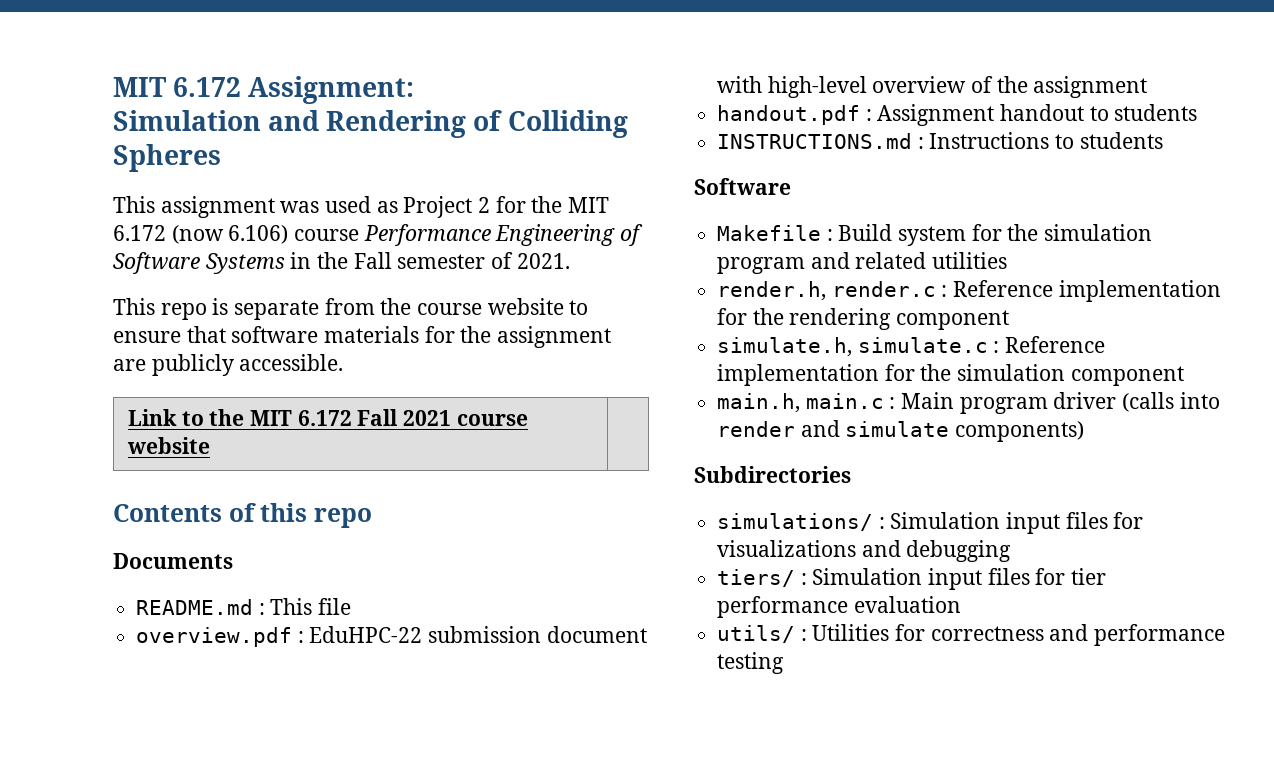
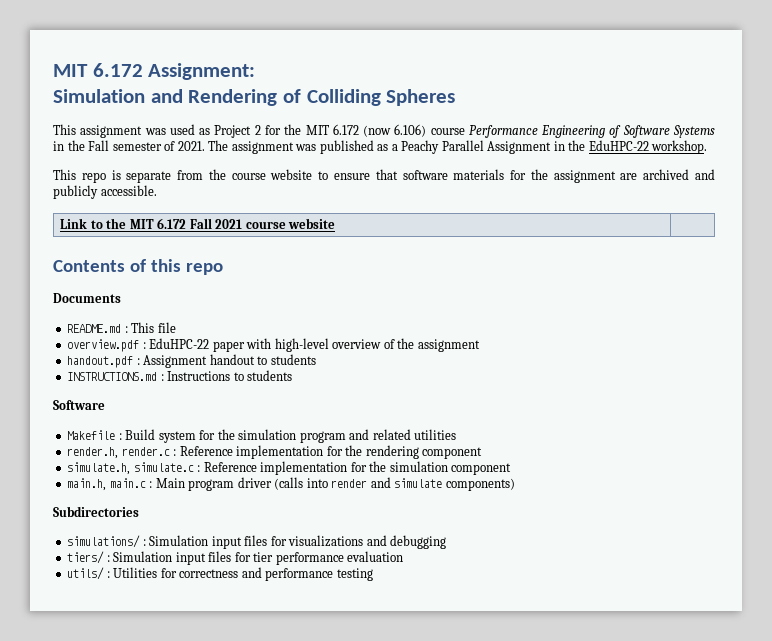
(570, 261) none -> [208,140,708,154] The assignment was published as a Peachy Parallel Assignment in the EduHPC-22 workshop.
(146, 365) none -> [643,169,716,180] archived and
[428,626,647,643] submission document -> [212,341,245,352] paper

